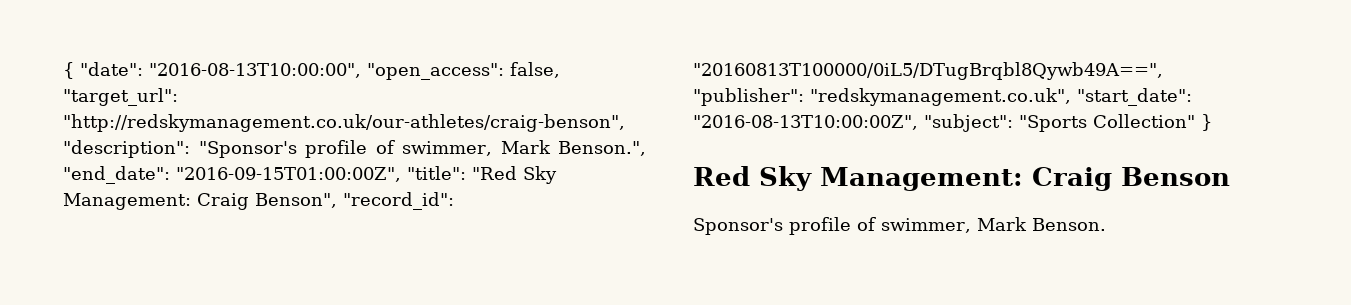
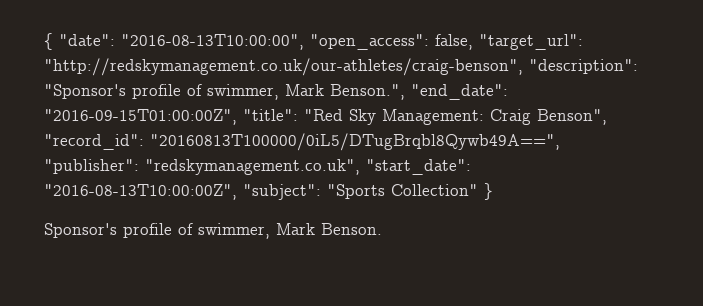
[693,166,1230,191] // Red Sky Management: Craig Benson -> (493, 191) none

